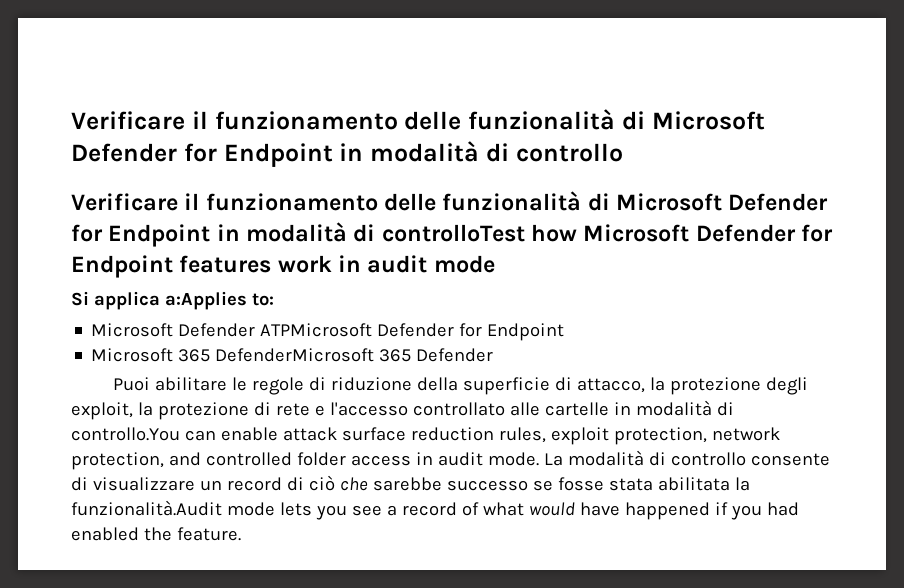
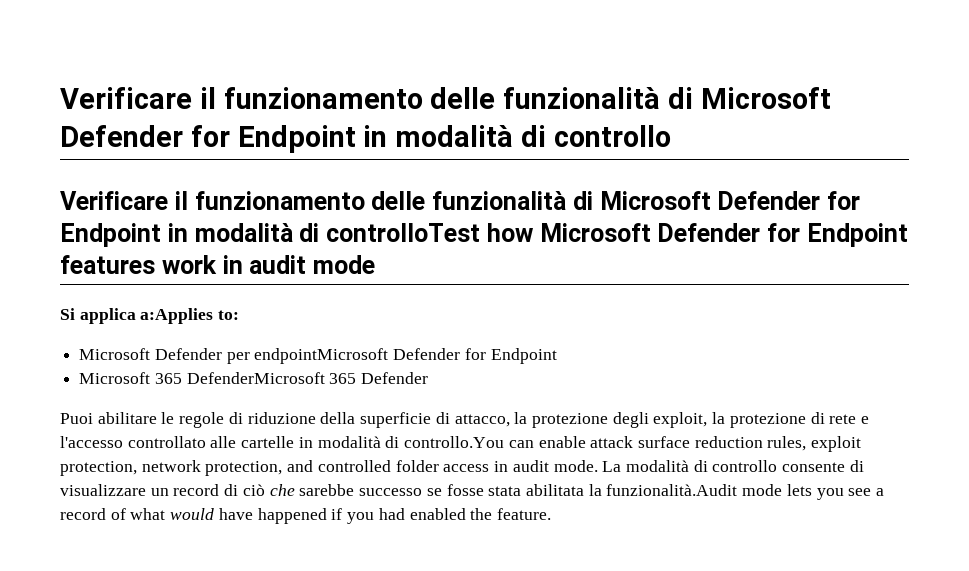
[260,323,373,337] ATPMicrosoft -> [226,348,389,364] per endpointMicrosoft

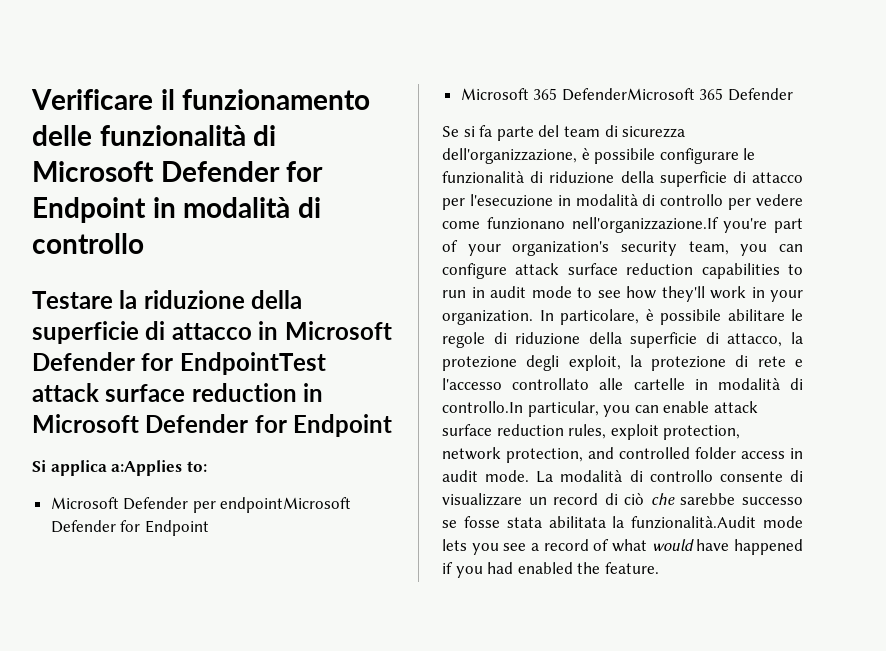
[60,191,860,210] [60,223,908,247] [60,255,375,274] Verificare il funzionamento delle funzionalità di Microsoft Defender for Endpoint in modalità di controlloTest how Microsoft Defender for Endpoint features work in audit mode -> [32,290,303,309] [32,321,392,344] [32,352,326,375] [32,383,324,402] [32,414,393,437] Testare la riduzione della superficie di attacco in Microsoft Defender for EndpointTest attack surface reduction in Microsoft Defender for Endpoint
[60,413,93,424] Puoi -> [442,125,686,141] [442,148,756,164] [442,171,803,187] [442,194,803,210] [442,217,803,233] [442,240,803,256] [442,263,803,279] [442,286,803,302] [442,309,721,325] Se si fa parte del team di sicurezza dell'organizzazione, è possibile configurare le funzionalità di riduzione della superficie di attacco per l'esecuzione in modalità di controllo per vedere come funzionano nell'organizzazione.If you're part of your organization's security team, you can configure attack surface reduction capabilities to run in audit mode to see how they'll work in your organization. In particolare, è possibile
[404,436,505,448] controllo.You -> [442,401,631,417] controllo.In particular, you

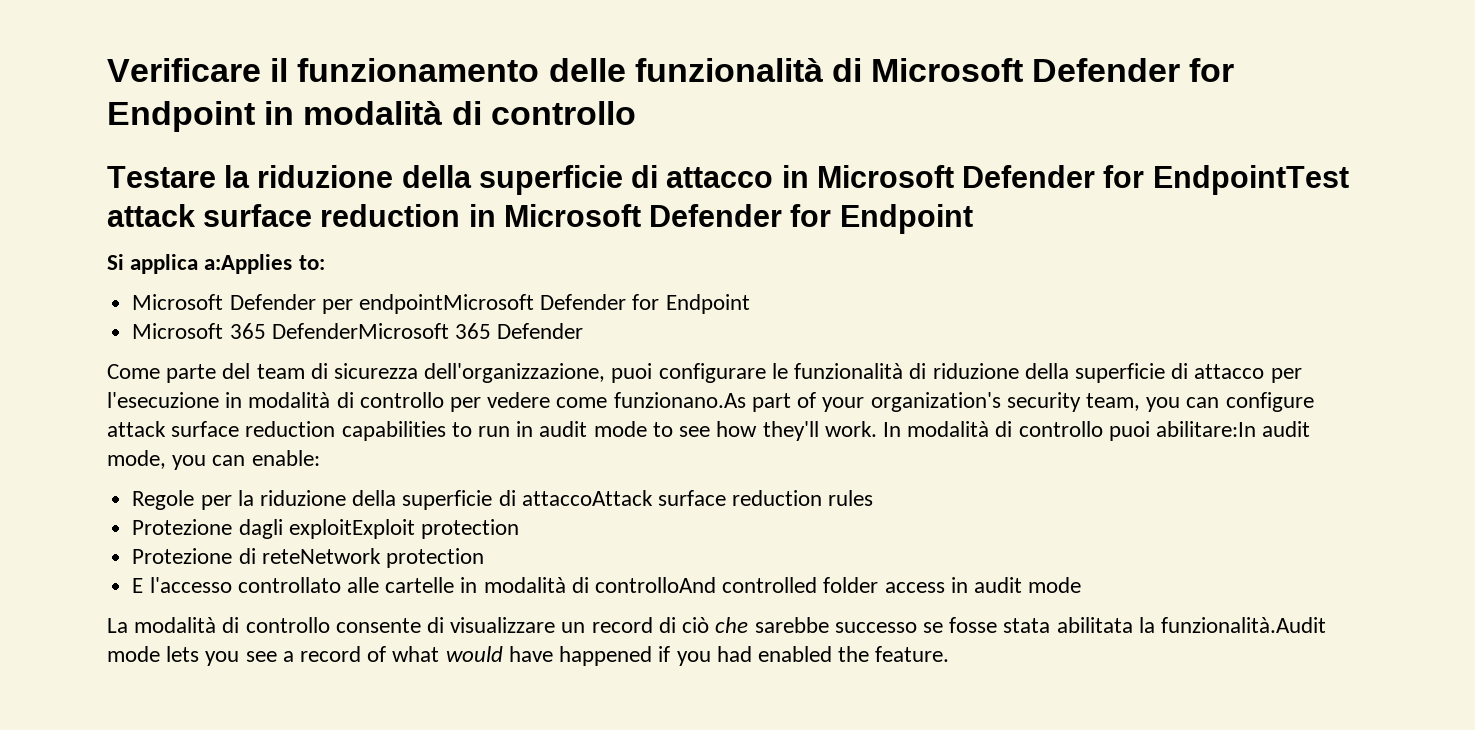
[442,125,493,137] Se si fa -> [107,364,160,379] Come
[581,148,656,164] è possibile -> [611,363,653,383] puoi
[486,217,768,233] funzionano nell'organizzazione.If you're -> [613,392,746,408] funzionano.As
[710,286,803,302] [442,309,803,325] [442,332,803,348] [442,355,803,371] work in your organization. In particolare, è possibile abilitare le regole di riduzione della superficie di attacco, la protezione degli exploit, la protezione di rete e -> [824,421,1311,441] [107,450,320,470] [132,490,874,510] [132,519,519,539] [132,548,484,568] [132,578,144,593] work. In modalità di controllo puoi abilitare:In audit mode, you can enable: // Regole per la riduzione della superficie di attaccoAttack surface reduction rules // Protezione dagli exploitExploit protection // Protezione di reteNetwork protection // E
[442,401,758,417] [442,424,741,440] [442,447,614,463] controllo.In particular, you can enable attack surface reduction rules, exploit protection, network protection, and -> [594,577,716,593] controlloAnd
[485,470,530,482] mode. -> [1028,577,1082,593] mode //

